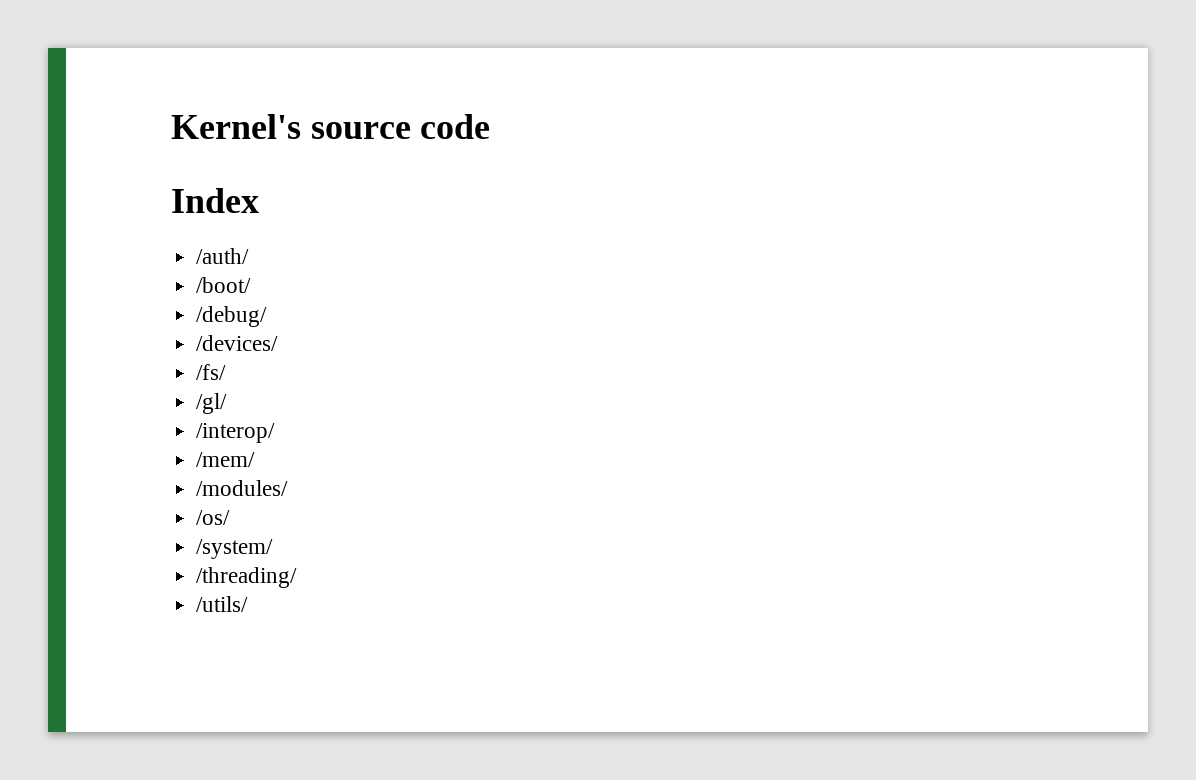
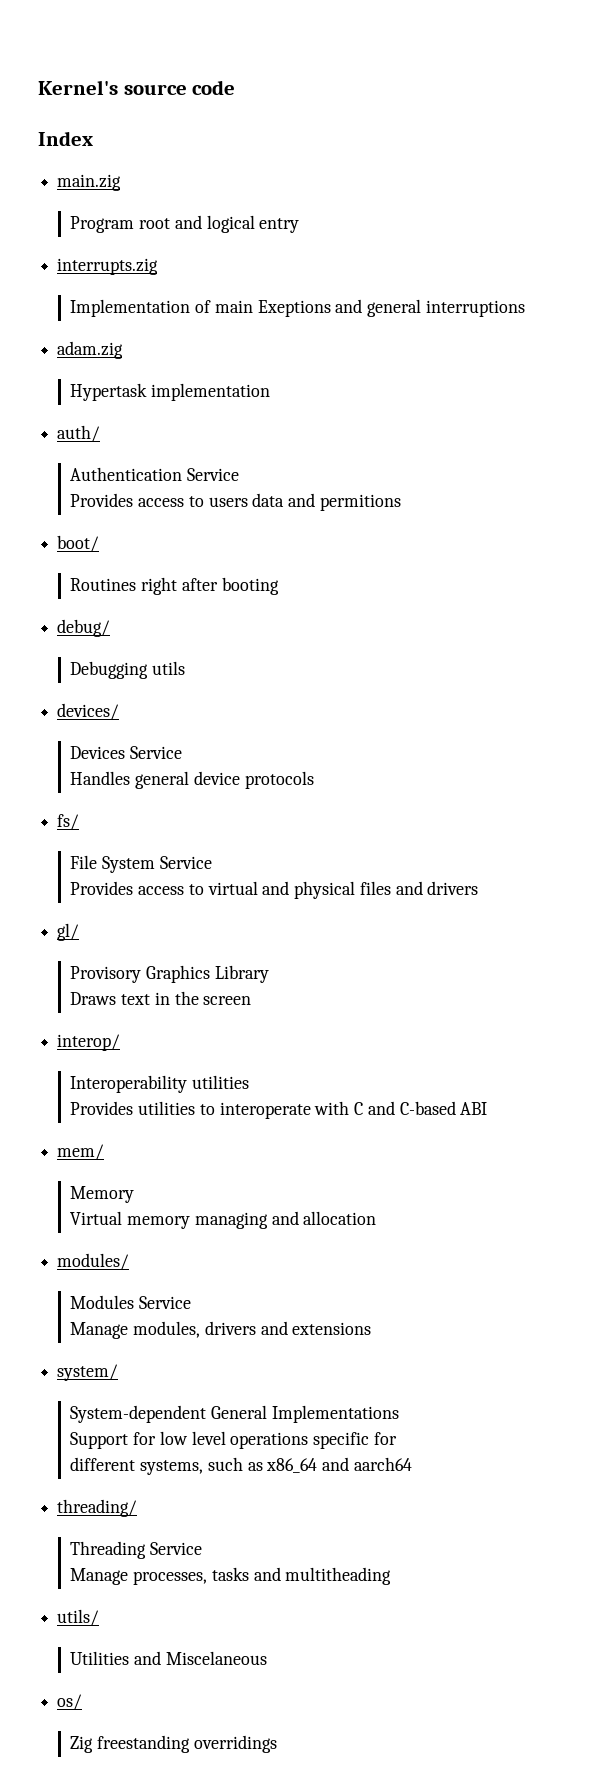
[196,248,250,264] [196,277,252,293] [196,306,268,327] [196,335,279,351] [196,364,227,380] [196,393,228,414] [196,423,276,443] [196,452,256,467] [196,480,289,496] [196,510,231,525] [196,539,274,559] [196,567,298,588] [196,596,249,612] /auth/ // /boot/ // /debug/ // /devices/ // /fs/ // /gl/ // /interop/ // /mem/ // /modules/ // /os/ // /system/ // /threading/ // /utils/ -> [57,174,122,191] [70,215,300,233] [57,258,159,275] [70,299,525,317] [57,341,124,359] [70,383,271,401] [57,425,101,442] [70,467,240,481] [70,493,401,511] [57,535,100,552] [70,577,279,595] [57,619,111,637] [70,661,186,679] [57,703,120,720] [70,746,183,759] [70,771,314,789] [57,814,80,830] [70,855,212,873] [70,881,479,899] [57,923,80,941] [70,965,269,983] [70,991,252,1005] [57,1034,121,1051] [70,1075,250,1093] [70,1101,488,1119] [57,1144,105,1160] [70,1186,135,1203] [70,1211,377,1229] [57,1253,130,1270] [70,1295,192,1309] [70,1321,372,1339] [57,1364,119,1381] [70,1405,399,1423] [70,1431,397,1449] [70,1457,412,1475] [57,1499,138,1517] [70,1541,203,1559] [70,1567,392,1585] [57,1609,100,1626] [70,1651,267,1665] [57,1694,83,1710] [70,1735,277,1753] main.zig // Program root and logical entry // interrupts.zig // Implementation of main Exeptions and general interruptions // adam.zig // Hypertask implementation // auth/ // Authentication Service // Provides access to users data and permitions // boot/ // Routines right after booting // debug/ // Debugging utils // devices/ // Devices Service // Handles general device protocols // fs/ // File System Service // Provides access to virtual and physical files and drivers // gl/ // Provisory Graphics Library // Draws text in the screen // interop/ // Interoperability utilities // Provides utilities to interoperate with C and C-based ABI // mem/ // Memory // Virtual memory managing and allocation // modules/ // Modules Service // Manage modules, drivers and extensions // system/ // System-dependent General Implementations // Support for low level operations specific for // different systems, such as x86_64 and aarch64 // threading/ // Threading Service // Manage processes, tasks and multitheading // utils/ // Utilities and Miscelaneous // os/ // Zig freestanding overridings

